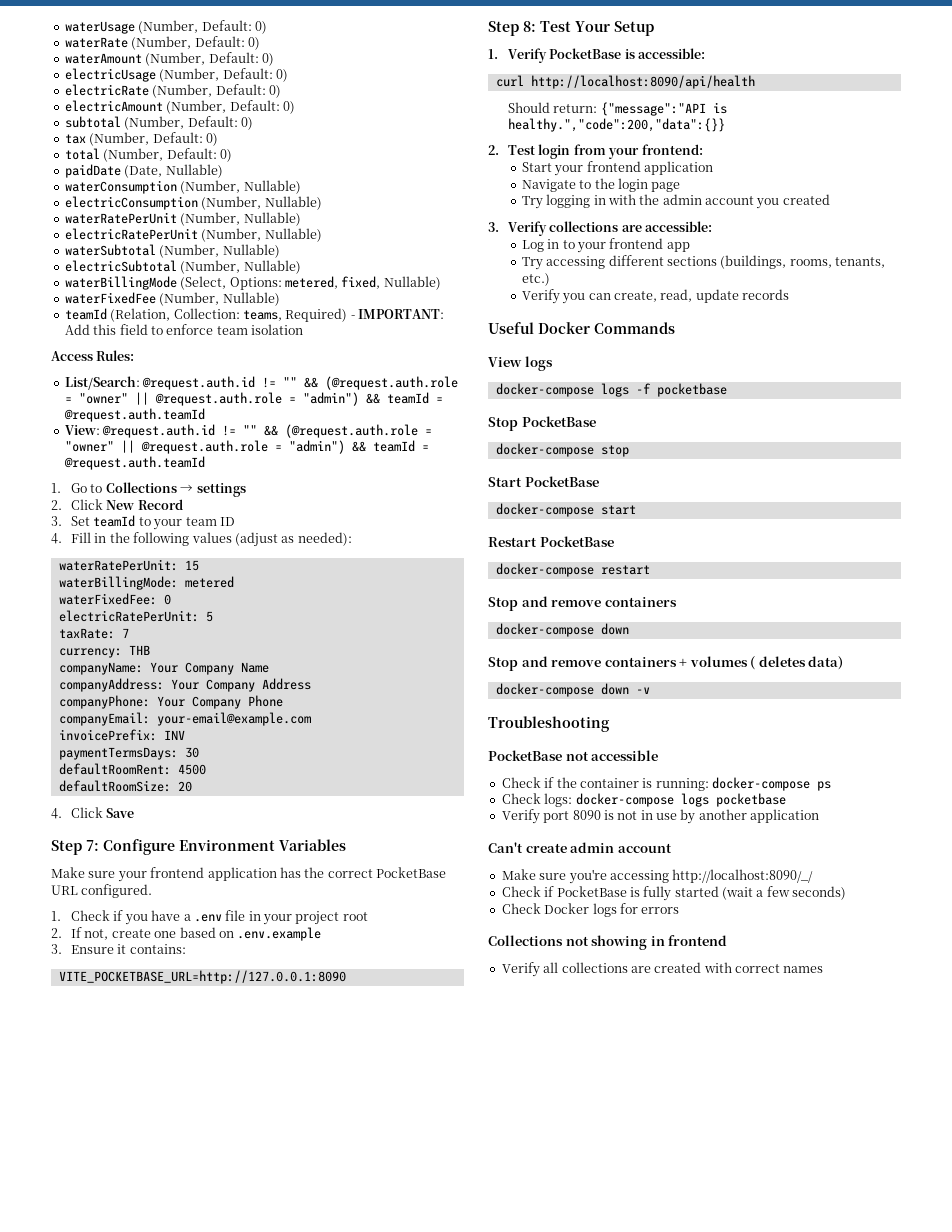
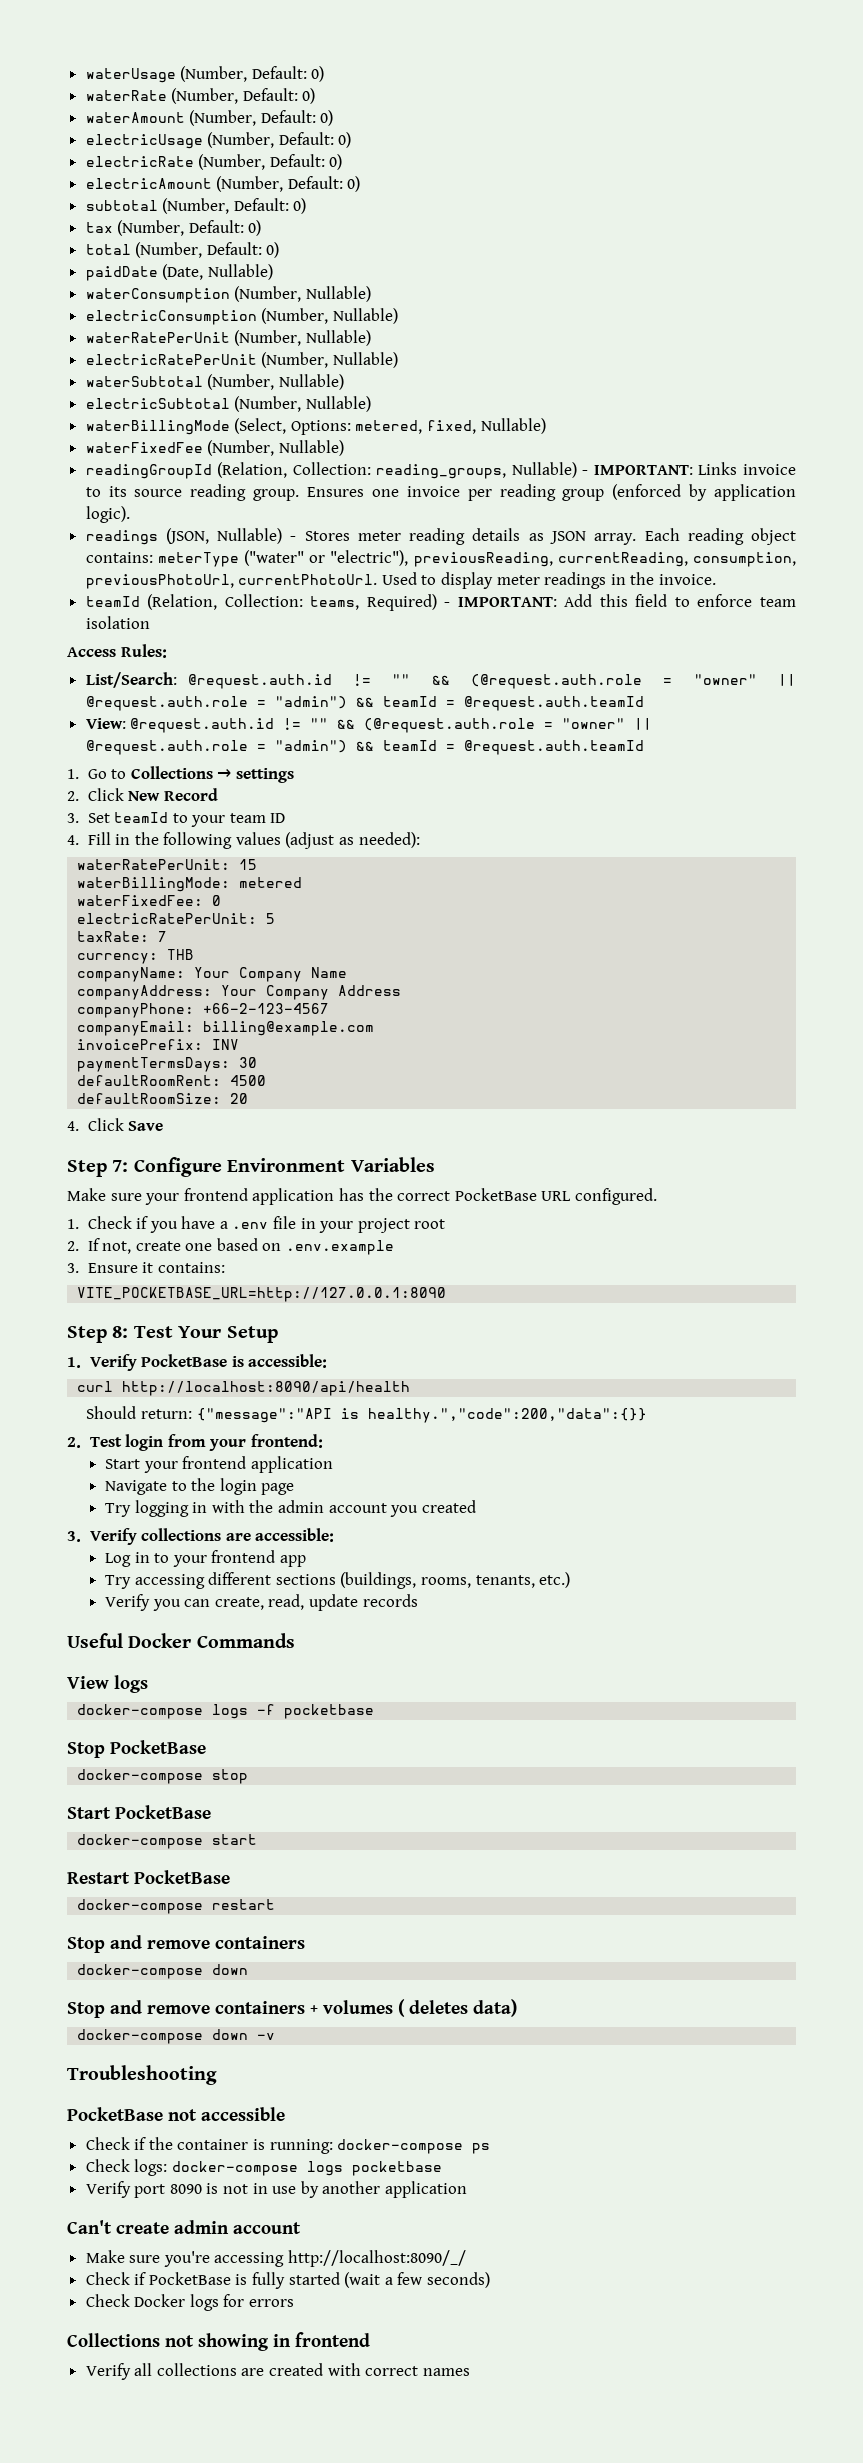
(280, 299) none -> [85,462,796,479] [85,484,796,501] [85,506,130,523] [85,528,796,545] [85,550,796,567] [85,572,717,589] // readingGroupId (Relation, Collection: reading_groups, Nullable) - IMPORTANT: Links invoice to its source reading group. Ensures one invoice per reading group (enforced by application logic). // readings (JSON, Nullable) - Stores meter reading details as JSON array. Each reading object contains: meterType ("water" or "electric"), previousReading, currentReading, consumption, previousPhotoUrl, currentPhotoUrl. Used to display meter readings in the invoice.
[156,695,283,709] Your Company Phone -> [203,1003,330,1014] +66-2-123-4567
[156,712,311,726] your-email@example.com -> [203,1021,375,1036] billing@example.com

